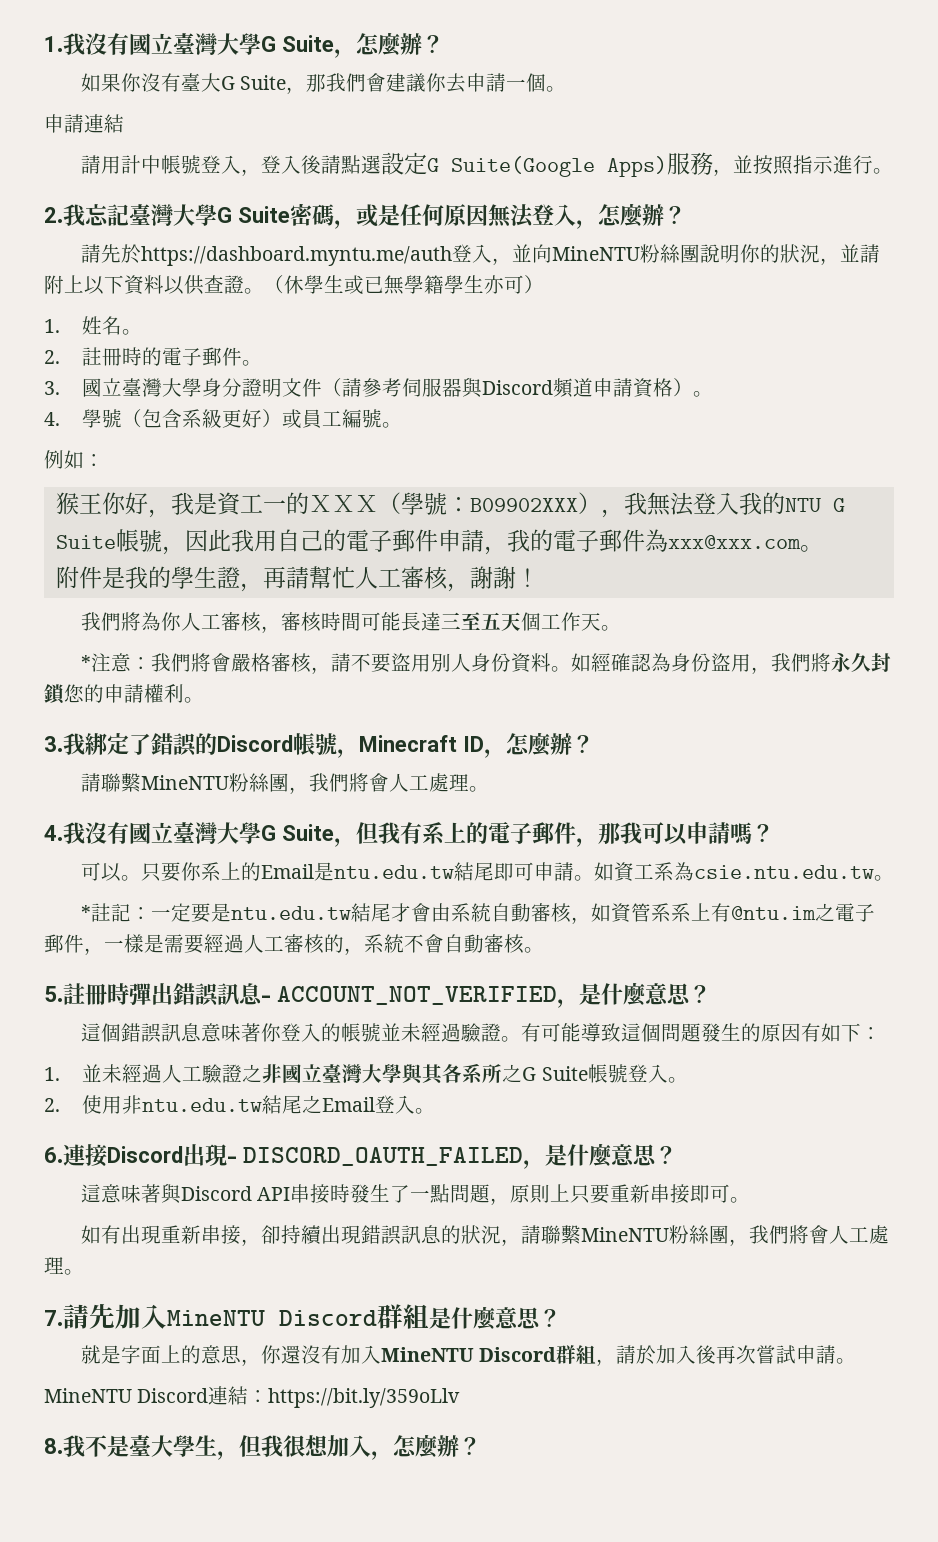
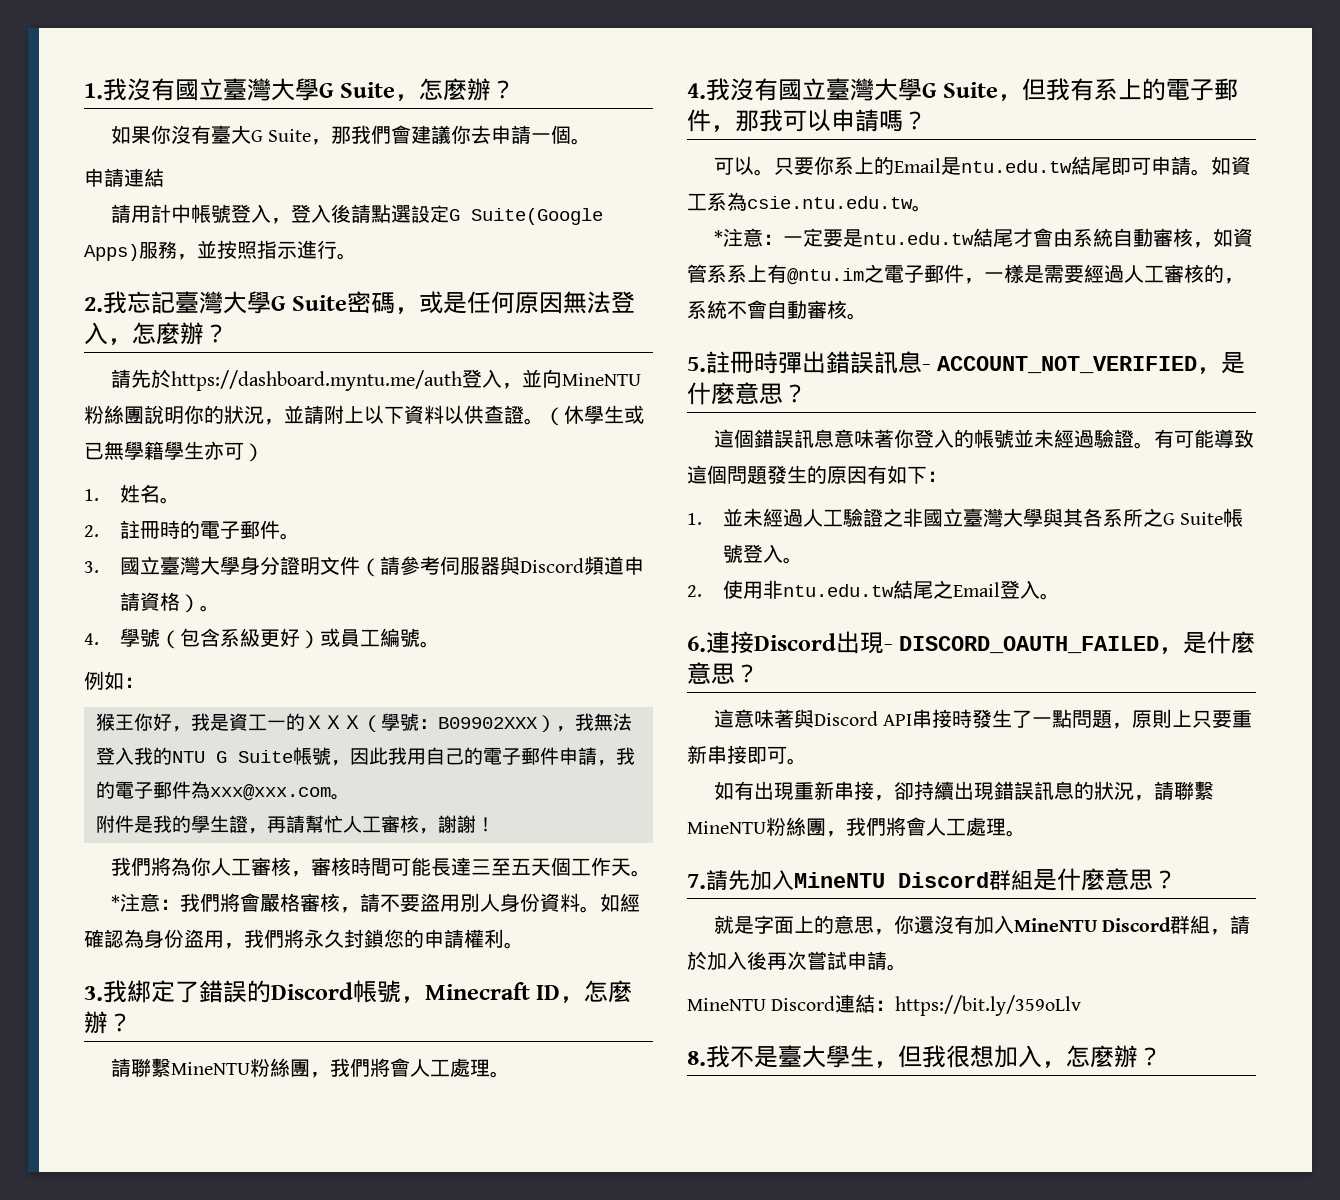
[90,903,131,922] 註記 -> [722,228,763,247] 注意

